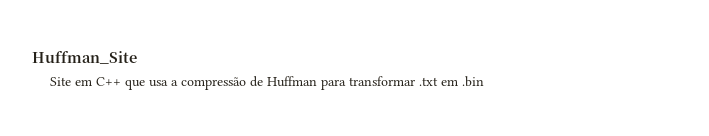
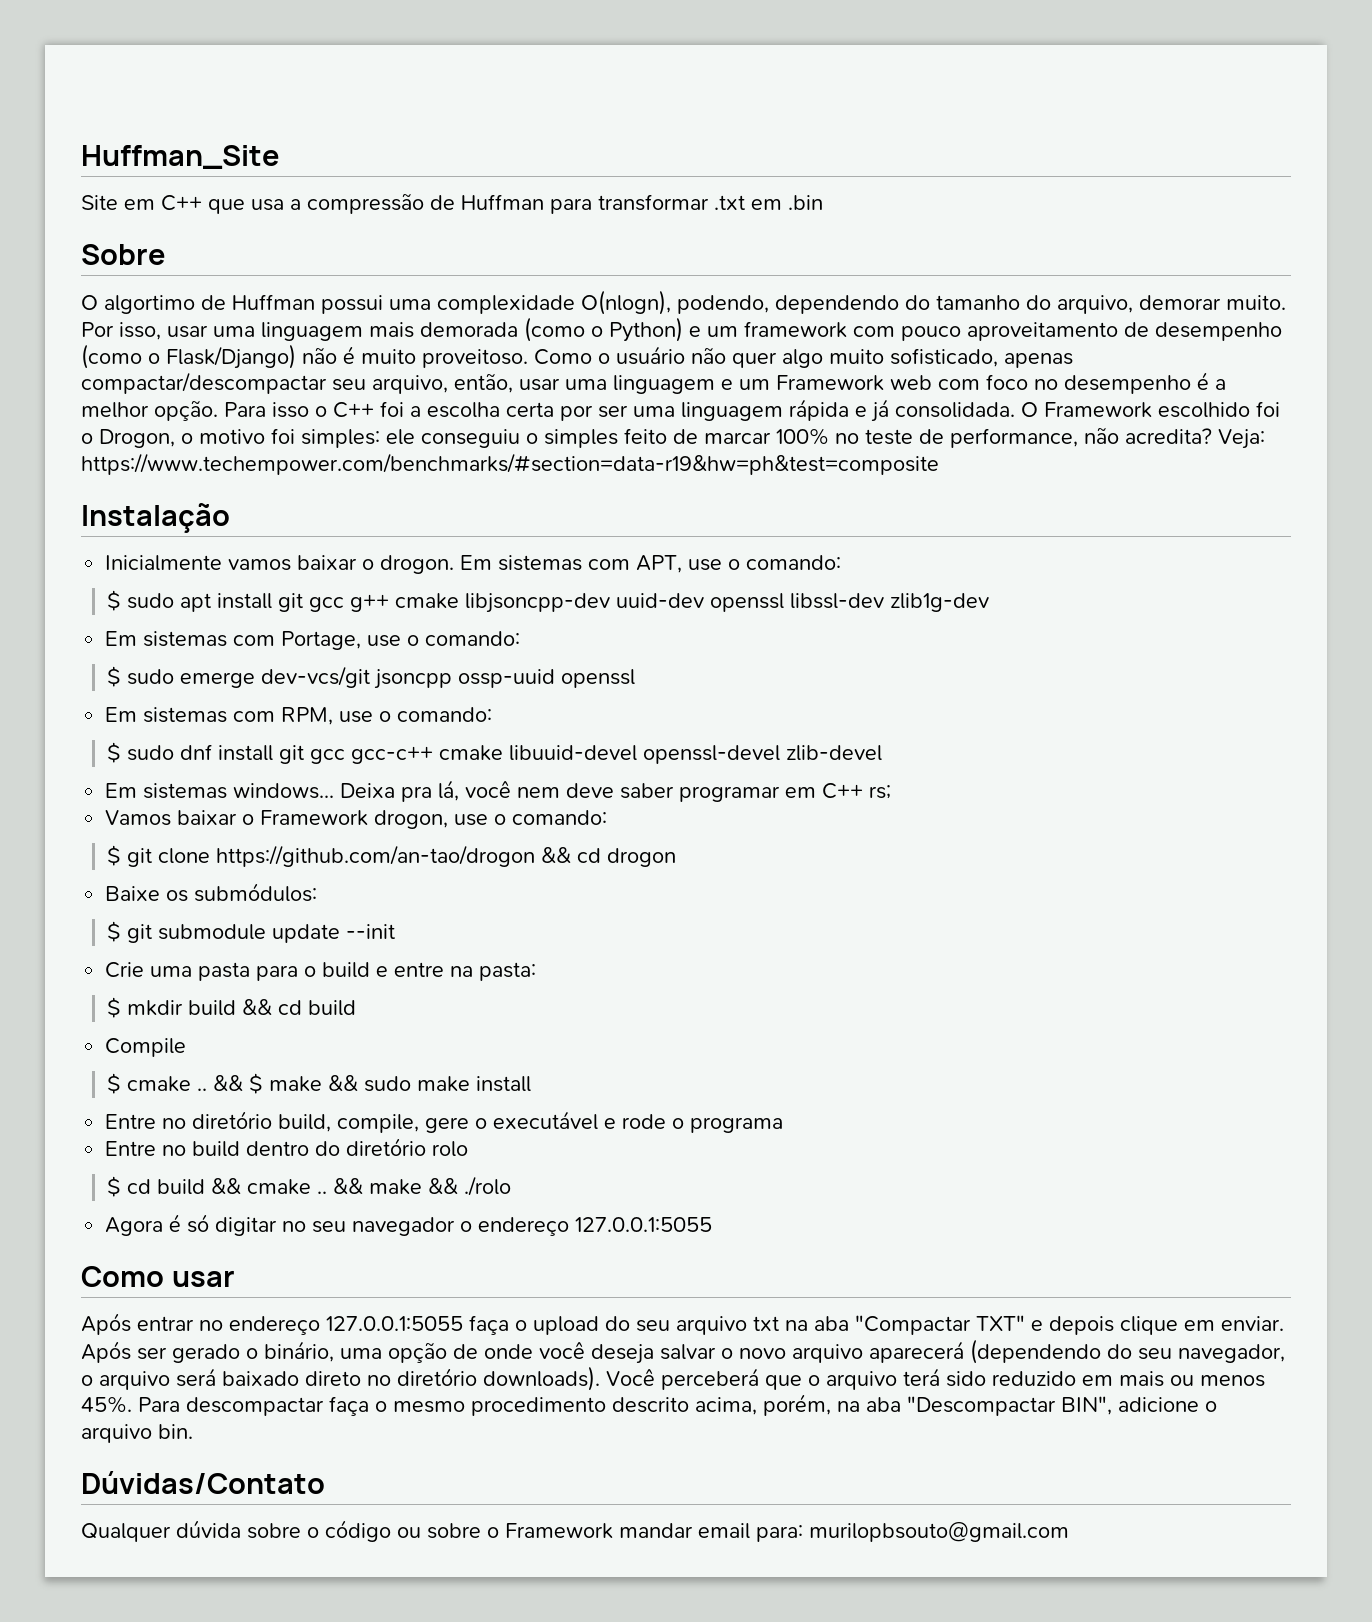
(485, 81) none -> [81,244,165,265] [81,290,1286,315] [81,317,1282,342] [81,344,1073,369] [81,372,1226,394] [81,399,1280,422] [81,427,1265,449] [81,453,939,475] [81,503,230,533] [105,555,842,574] [106,590,989,613] [105,631,521,650] [106,666,635,689] [105,707,493,725] [106,742,882,764] [105,780,892,802] [105,810,608,829] [106,845,676,867] [105,883,318,902] [106,921,395,943] [105,962,537,981] [106,997,356,1018] [105,1038,187,1057] [106,1073,531,1094] [105,1111,784,1133] [105,1138,469,1157] [106,1176,511,1197] [105,1214,713,1236] [81,1266,235,1287] [81,1313,1284,1335] [81,1339,1285,1364] [81,1366,1265,1391] [81,1394,1217,1416] [81,1424,193,1443] [81,1471,325,1494] [81,1520,1069,1542] // Sobre // O algortimo de Huffman possui uma complexidade O(nlogn), podendo, dependendo do tamanho do arquivo, demorar muito. Por isso, usar uma linguagem mais demorada (como o Python) e um framework com pouco aproveitamento de desempenho (como o Flask/Django) não é muito proveitoso. Como o usuário não quer algo muito sofisticado, apenas compactar/descompactar seu arquivo, então, usar uma linguagem e um Framework web com foco no desempenho é a melhor opção. Para isso o C++ foi a escolha certa por ser uma linguagem rápida e já consolidada. O Framework escolhido foi o Drogon, o motivo foi simples: ele conseguiu o simples feito de marcar 100% no teste de performance, não acredita? Veja: https://www.techempower.com/benchmarks/#section=data-r19&hw=ph&test=composite // Instalação // Inicialmente vamos baixar o drogon. Em sistemas com APT, use o comando: // $ sudo apt install git gcc g++ cmake libjsoncpp-dev uuid-dev openssl libssl-dev zlib1g-dev // Em sistemas com Portage, use o comando: // $ sudo emerge dev-vcs/git jsoncpp ossp-uuid openssl // Em sistemas com RPM, use o comando: // $ sudo dnf install git gcc gcc-c++ cmake libuuid-devel openssl-devel zlib-devel // Em sistemas windows... Deixa pra lá, você nem deve saber programar em C++ rs; // Vamos baixar o Framework drogon, use o comando: // $ git clone https://github.com/an-tao/drogon && cd drogon // Baixe os submódulos: // $ git submodule update --init // Crie uma pasta para o build e entre na pasta: // $ mkdir build && cd build // Compile // $ cmake .. && $ make && sudo make install // Entre no diretório build, compile, gere o executável e rode o programa // Entre no build dentro do diretório rolo // $ cd build && cmake .. && make && ./rolo // Agora é só digitar no seu navegador o endereço 127.0.0.1:5055 // Como usar // Após entrar no endereço 127.0.0.1:5055 faça o upload do seu arquivo txt na aba "Compactar TXT" e depois clique em enviar. Após ser gerado o binário, uma opção de onde você deseja salvar o novo arquivo aparecerá (dependendo do seu navegador, o arquivo será baixado direto no diretório downloads). Você perceberá que o arquivo terá sido reduzido em mais ou menos 45%. Para descompactar faça o mesmo procedimento descrito acima, porém, na aba "Descompactar BIN", adicione o arquivo bin. // Dúvidas/Contato // Qualquer dúvida sobre o código ou sobre o Framework mandar email para: murilopbsouto@gmail.com

